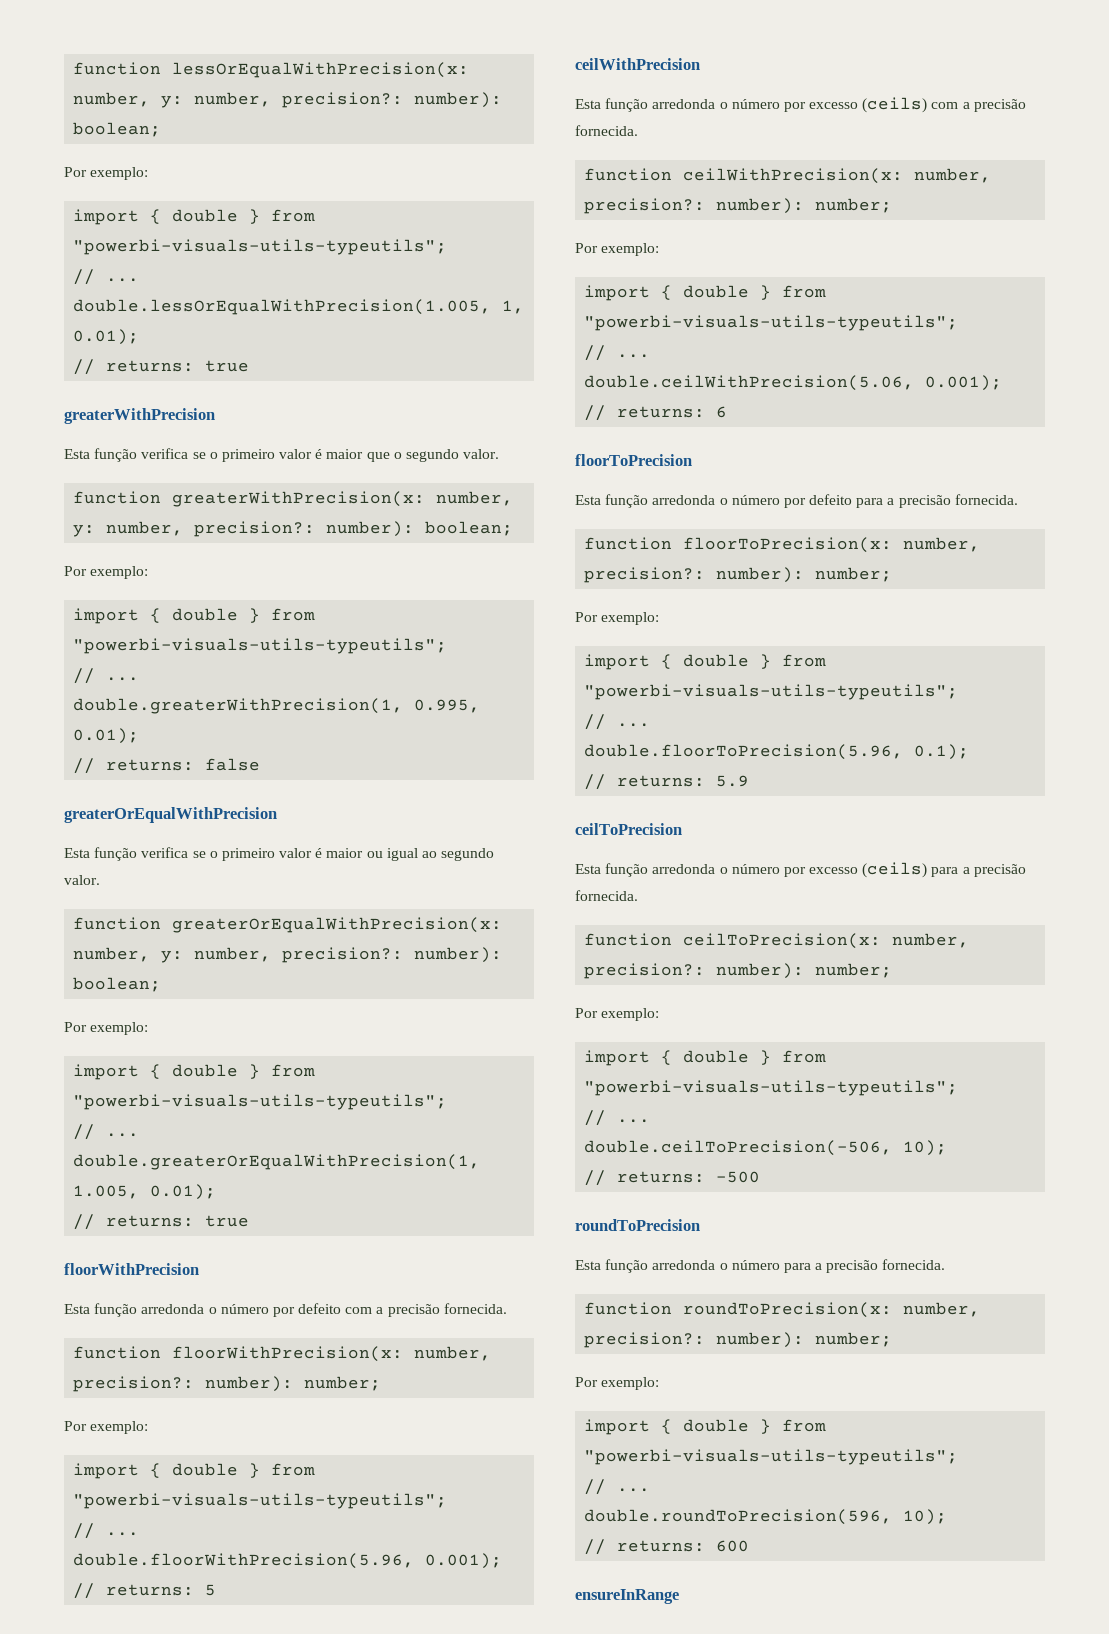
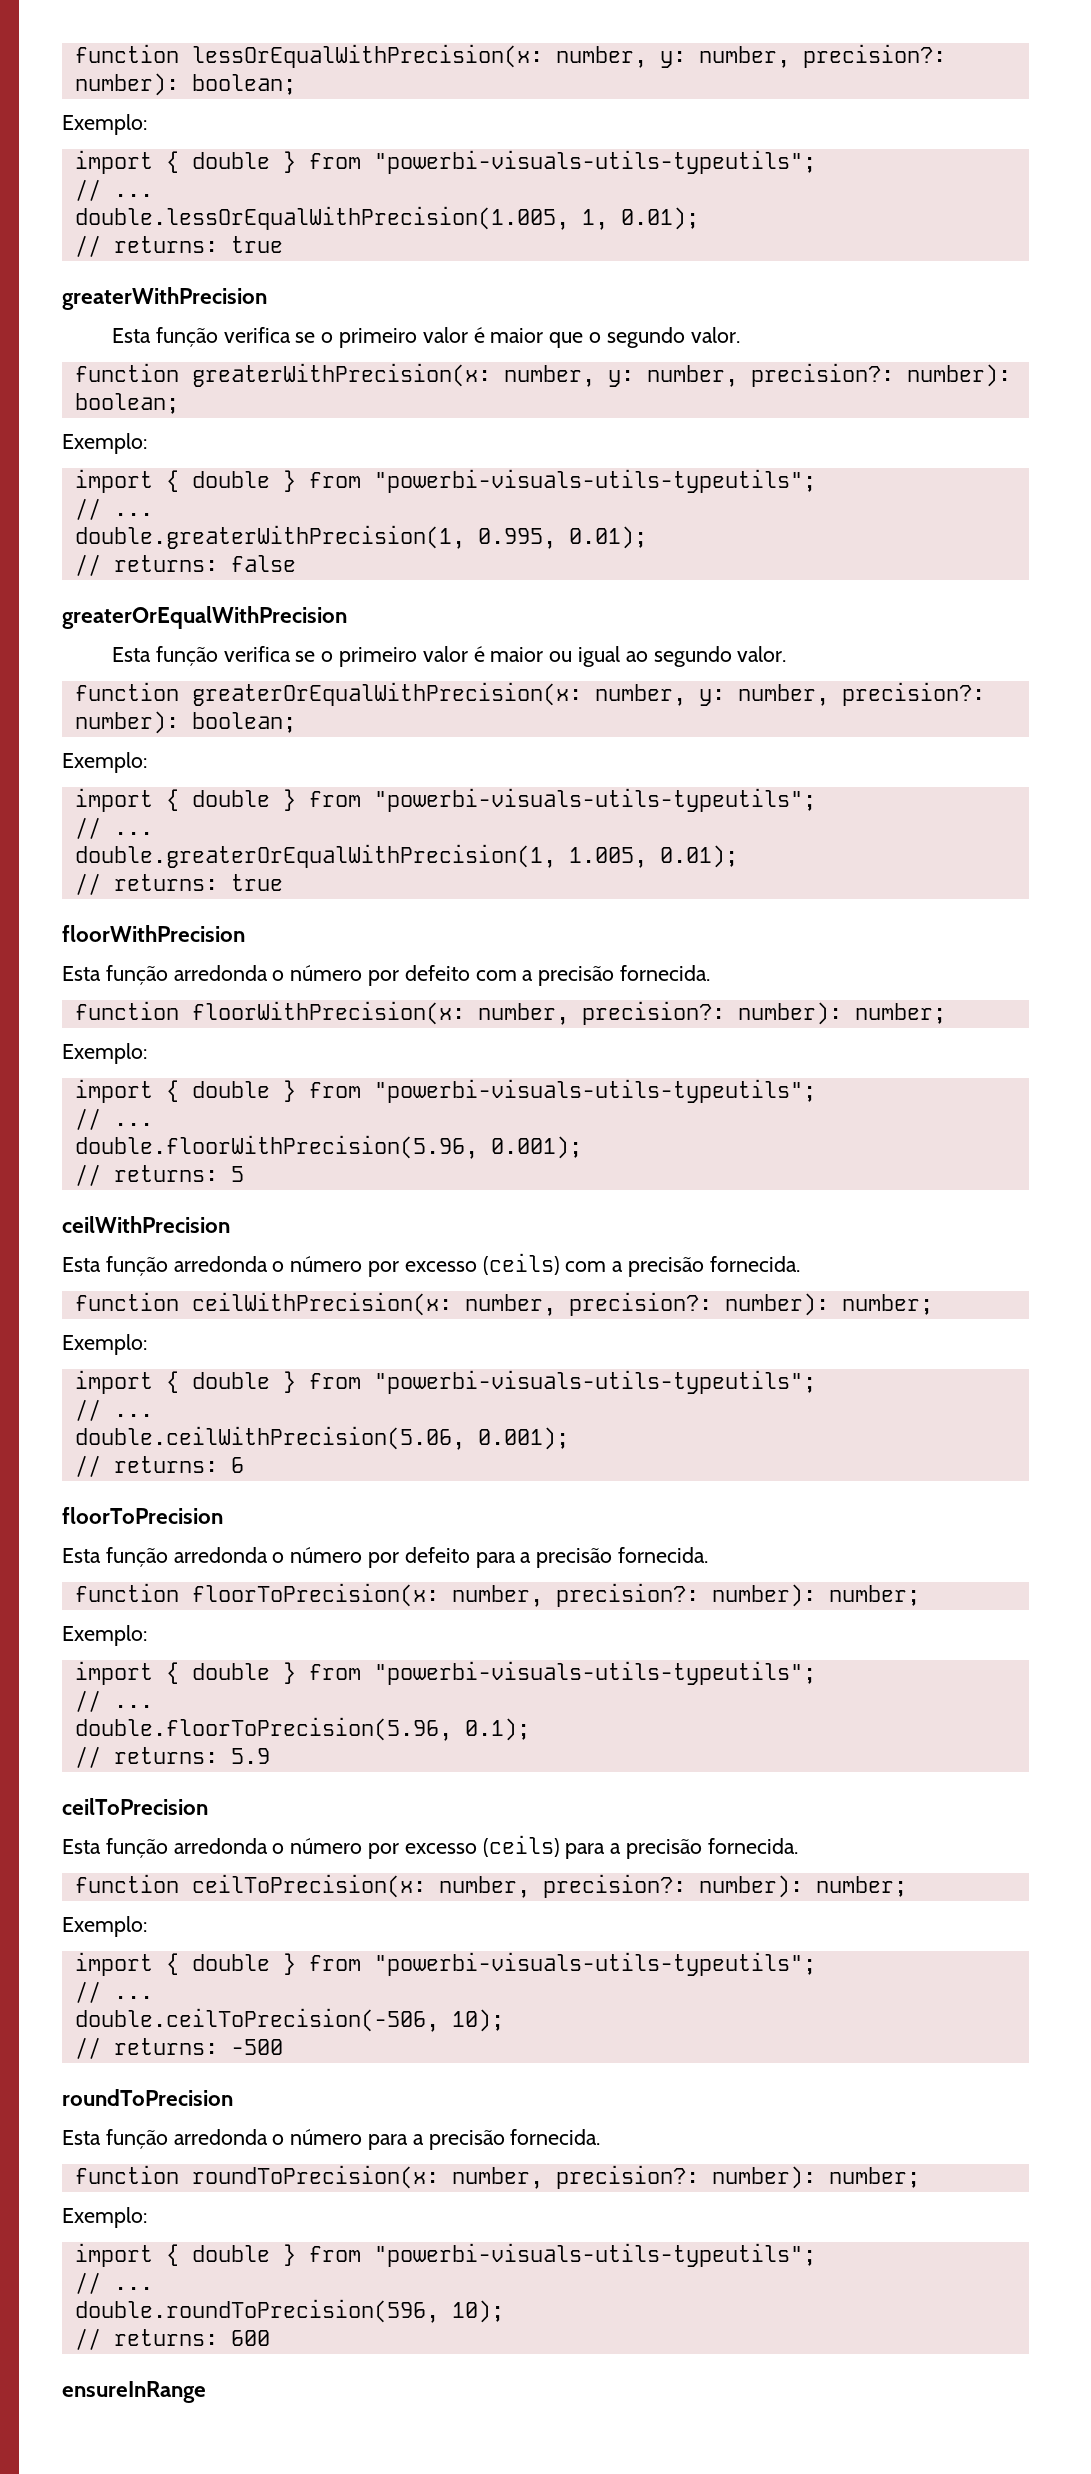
[64,167,149,180] Por exemplo: -> [62,114,147,135] Exemplo:
[64,566,149,579] Por exemplo: -> [62,433,147,454] Exemplo:
[64,1022,149,1035] Por exemplo: -> [62,752,147,773] Exemplo:
[64,1421,149,1434] Por exemplo: -> [62,1043,147,1064] Exemplo:
[575,243,660,256] Por exemplo: -> [62,1334,147,1355] Exemplo:
[575,612,660,625] Por exemplo: -> [62,1625,147,1646] Exemplo:
[575,1008,660,1021] Por exemplo: -> [62,1916,147,1937] Exemplo:
[575,1377,660,1390] Por exemplo: -> [62,2207,147,2228] Exemplo:

